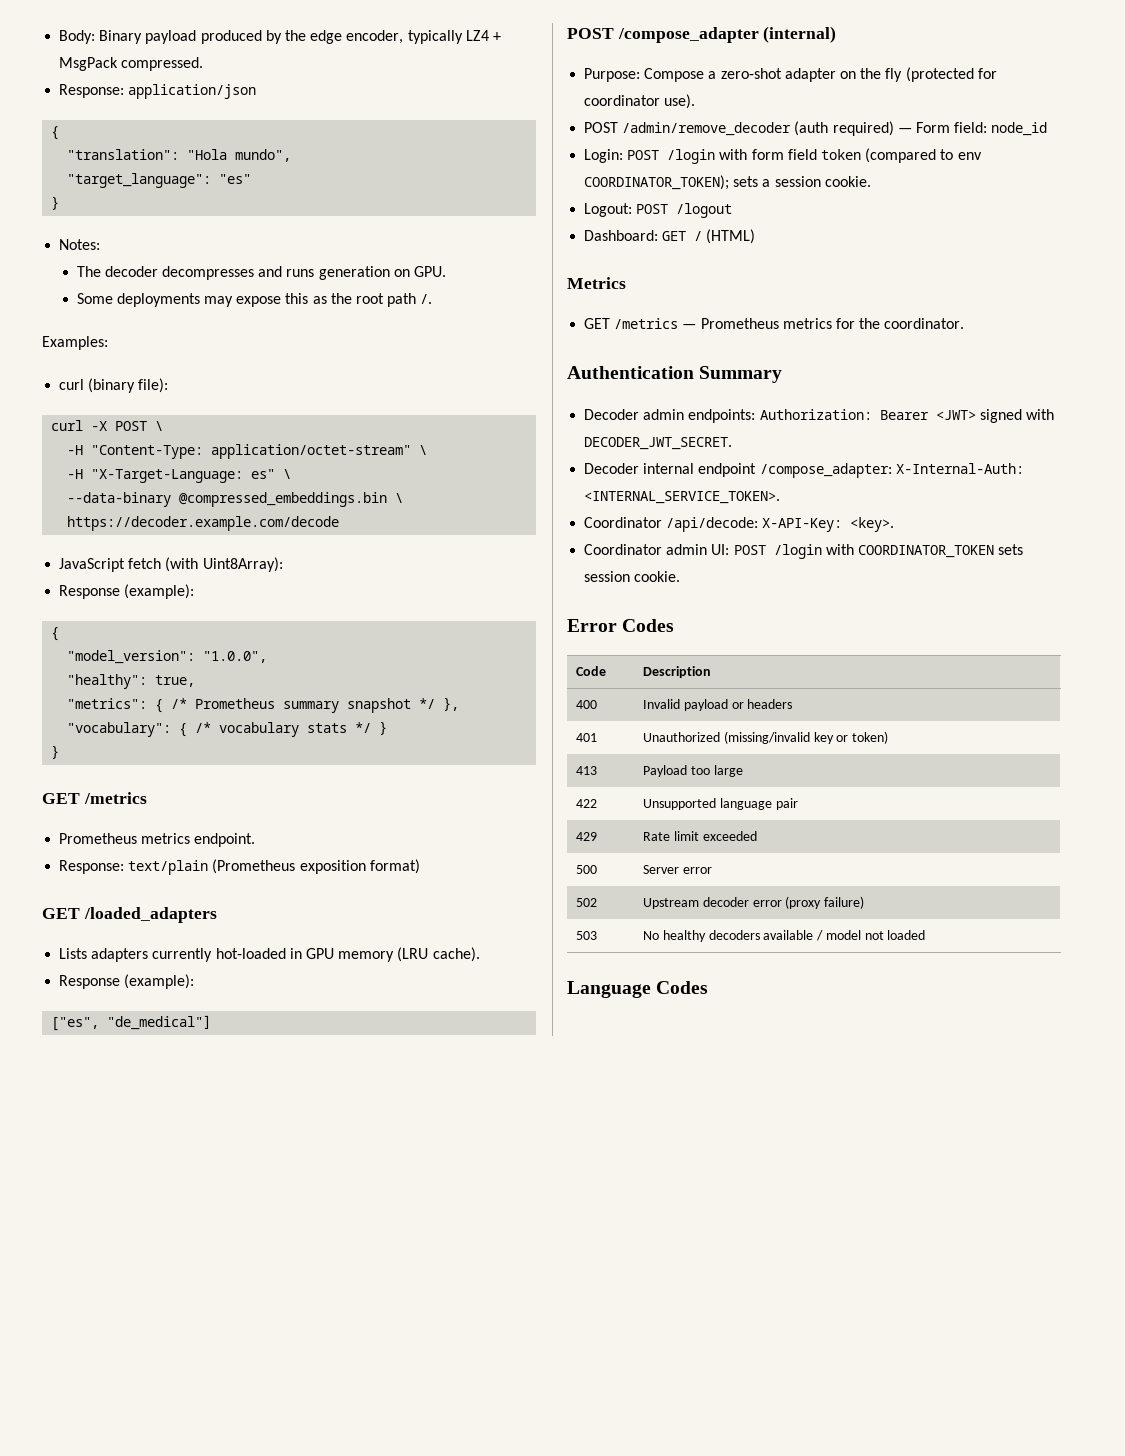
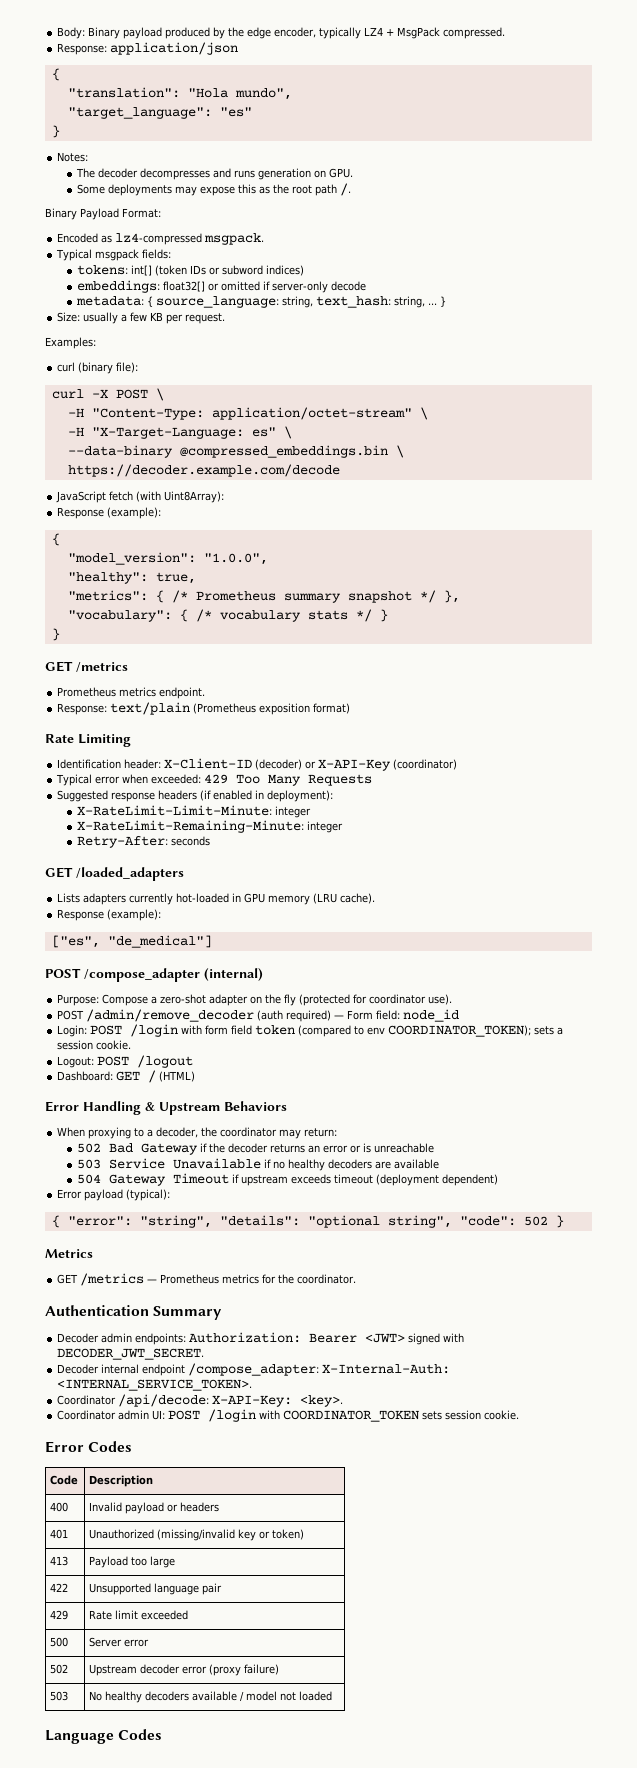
(433, 299) none -> [45,208,161,220] [57,233,265,245] [56,249,172,261] [76,265,304,276] [76,280,366,293] [75,296,446,308] [57,312,226,324] // Binary Payload Format: // Encoded as lz4-compressed msgpack. // Typical msgpack fields: // tokens: int[] (token IDs or subword indices) // embeddings: float32[] or omitted if server-only decode // metadata: { source_language: string, text_hash: string, ... } // Size: usually a few KB per request.
(420, 866) none -> [45,734,131,747] [57,758,458,771] [56,774,373,786] [57,790,334,802] [76,805,311,818] [76,820,343,833] [76,836,210,848] // Rate Limiting // Identification header: X-Client-ID (decoder) or X-API-Key (coordinator) // Typical error when exceeded: 429 Too Many Requests // Suggested response headers (if enabled in deployment): // X-RateLimit-Limit-Minute: integer // X-RateLimit-Remaining-Minute: integer // Retry-After: seconds
(756, 236) none -> [45,1101,287,1115] [57,1127,338,1139] [76,1143,434,1155] [76,1158,439,1171] [76,1173,498,1186] [57,1189,171,1201] [51,1215,564,1228] // Error Handling & Upstream Behaviors // When proxying to a decoder, the coordinator may return: // 502 Bad Gateway if the decoder returns an error or is unreachable // 503 Service Unavailable if no healthy decoders are available // 504 Gateway Timeout if upstream exceeds timeout (deployment dependent) // Error payload (typical): // { "error": "string", "details": "optional string", "code": 502 }

